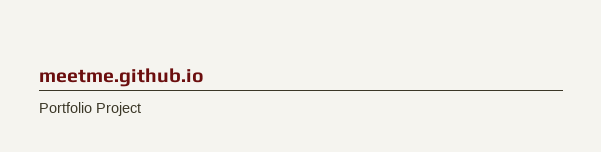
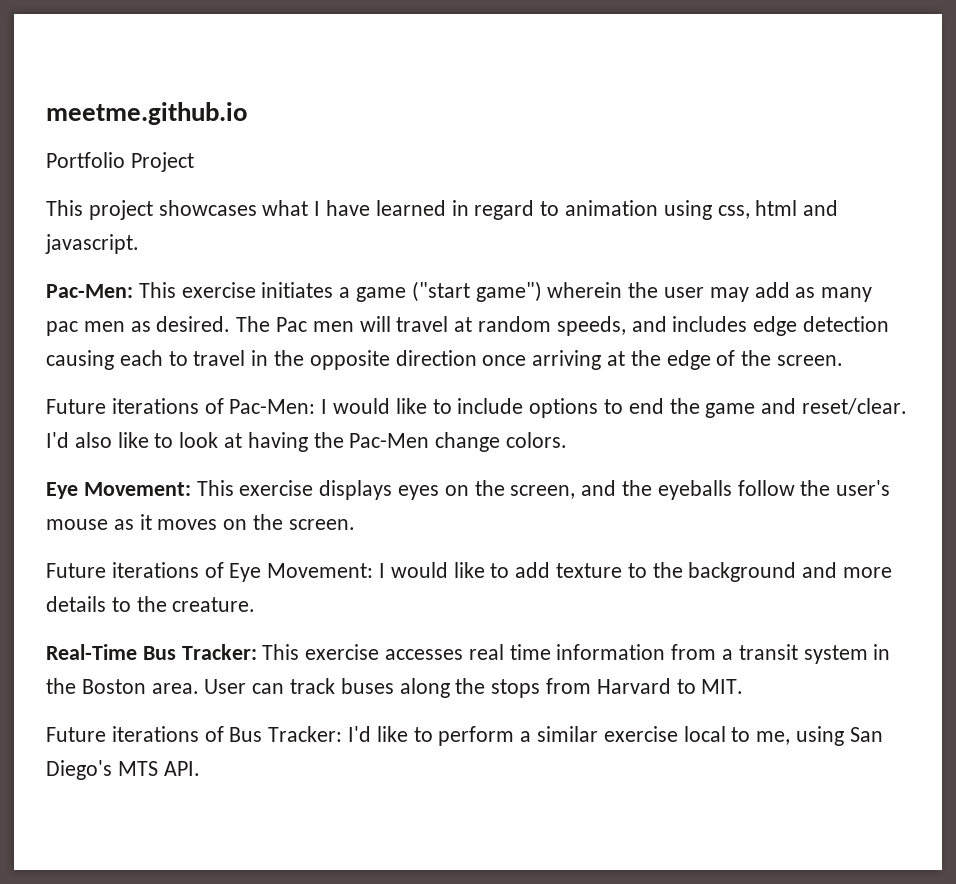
(141, 109) none -> [46,200,839,220] [45,234,139,254] [46,281,873,302] [46,316,890,336] [46,350,844,370] [46,398,908,418] [46,432,568,452] [46,480,891,500] [46,514,355,530] [46,562,893,582] [46,596,256,612] [46,644,891,664] [46,678,744,698] [46,726,883,746] [46,760,200,780] // This project showcases what I have learned in regard to animation using css, html and javascript. // Pac-Men: This exercise initiates a game ("start game") wherein the user may add as many pac men as desired. The Pac men will travel at random speeds, and includes edge detection causing each to travel in the opposite direction once arriving at the edge of the screen. // Future iterations of Pac-Men: I would like to include options to end the game and reset/clear. I'd also like to look at having the Pac-Men change colors. // Eye Movement: This exercise displays eyes on the screen, and the eyeballs follow the user's mouse as it moves on the screen. // Future iterations of Eye Movement: I would like to add texture to the background and more details to the creature. // Real-Time Bus Tracker: This exercise accesses real time information from a transit system in the Boston area. User can track buses along the stops from Harvard to MIT. // Future iterations of Bus Tracker: I'd like to perform a similar exercise local to me, using San Diego's MTS API.

